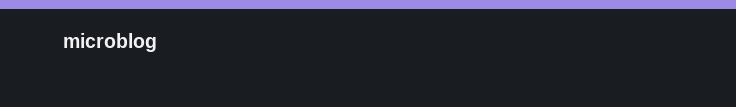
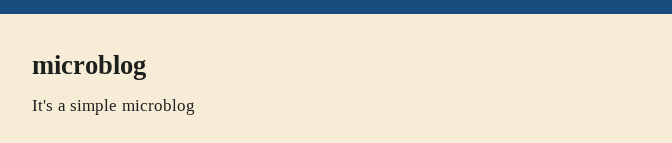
[63,33,157,52] microblog -> [32,55,146,80] [32,99,195,115] microblog // It's a simple microblog

